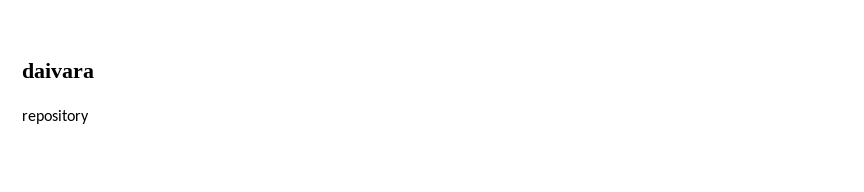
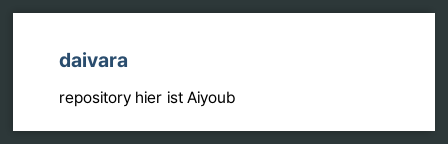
(89, 117) none -> [135,91,235,107] hier ist Aiyoub

